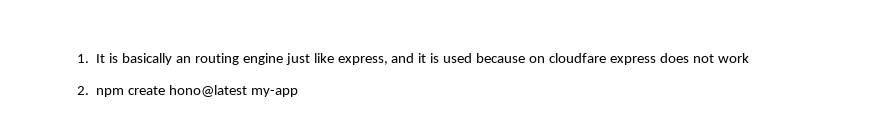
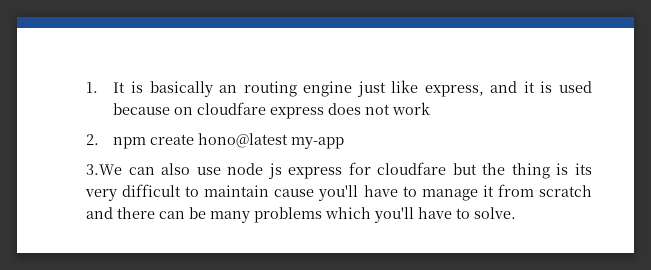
(298, 92) none -> [86,162,593,179] [85,184,592,201] [86,207,516,223] // 3.We can also use node js express for cloudfare but the thing is its very difficult to maintain cause you'll have to manage it from scratch and there can be many problems which you'll have to solve.

